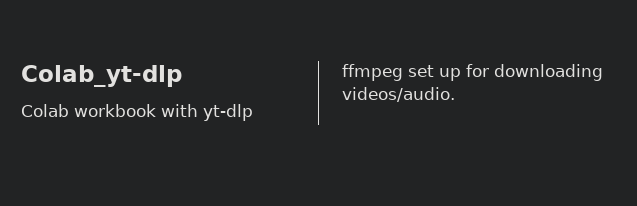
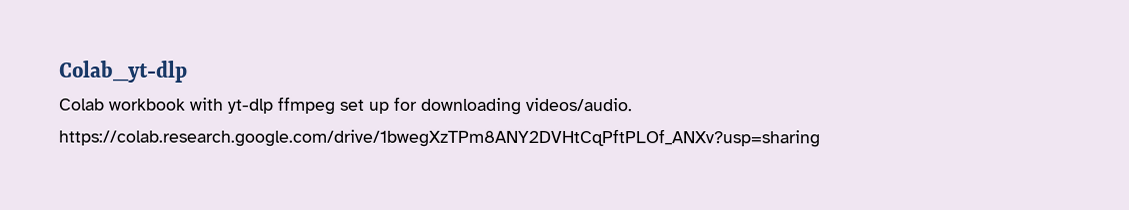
(455, 94) none -> [58,128,820,148] // https://colab.research.google.com/drive/1bwegXzTPm8ANY2DVHtCqPftPLOf_ANXv?usp=sharing

